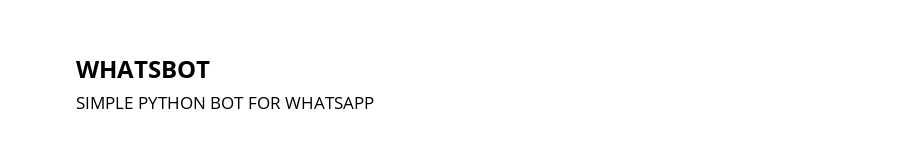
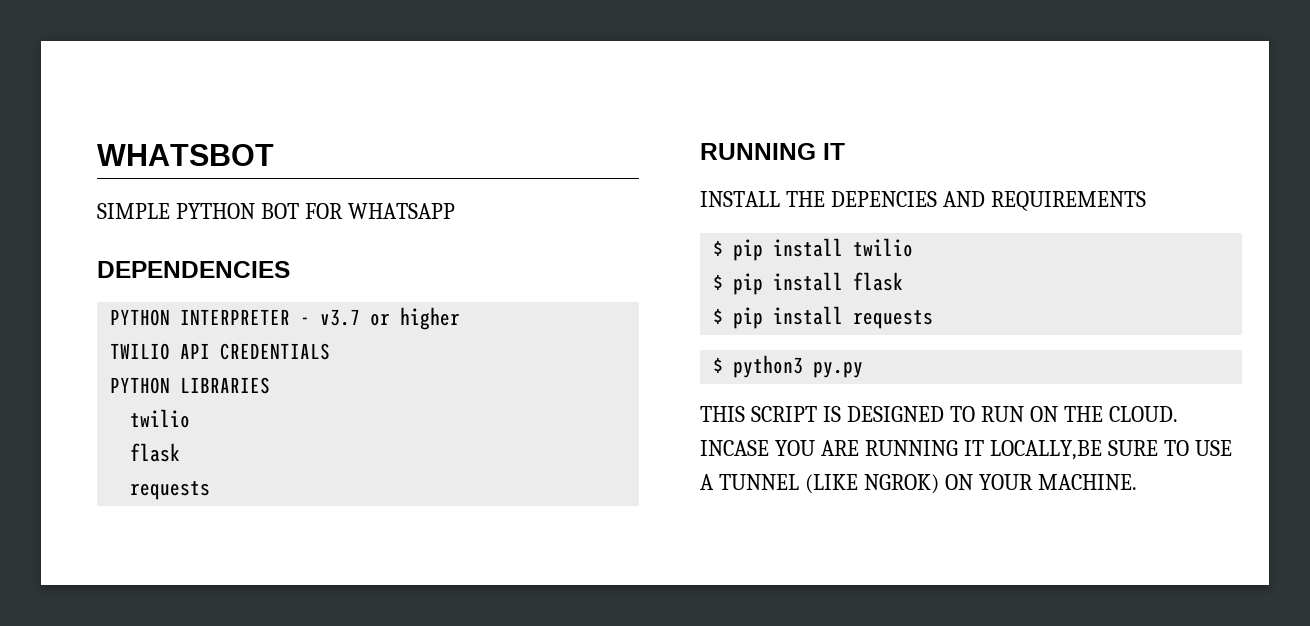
(375, 103) none -> [97,261,290,278] [110,307,461,330] [110,343,331,360] [110,377,271,394] [130,409,191,428] [130,443,181,462] [130,481,211,500] [700,143,845,160] [700,191,1146,211] [713,238,914,261] [713,272,904,295] [713,306,934,329] [713,355,864,378] [700,406,1178,422] [700,440,1232,460] [700,474,1137,494] // DEPENDENCIES // PYTHON INTERPRETER - v3.7 or higher // TWILIO API CREDENTIALS // PYTHON LIBRARIES // twilio // flask // requests // RUNNING IT // INSTALL THE DEPENCIES AND REQUIREMENTS // $ pip install twilio // $ pip install flask // $ pip install requests // $ python3 py.py // THIS SCRIPT IS DESIGNED TO RUN ON THE CLOUD. INCASE YOU ARE RUNNING IT LOCALLY,BE SURE TO USE A TUNNEL (LIKE NGROK) ON YOUR MACHINE.

